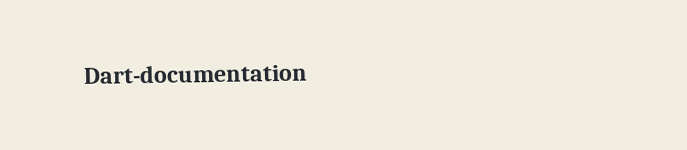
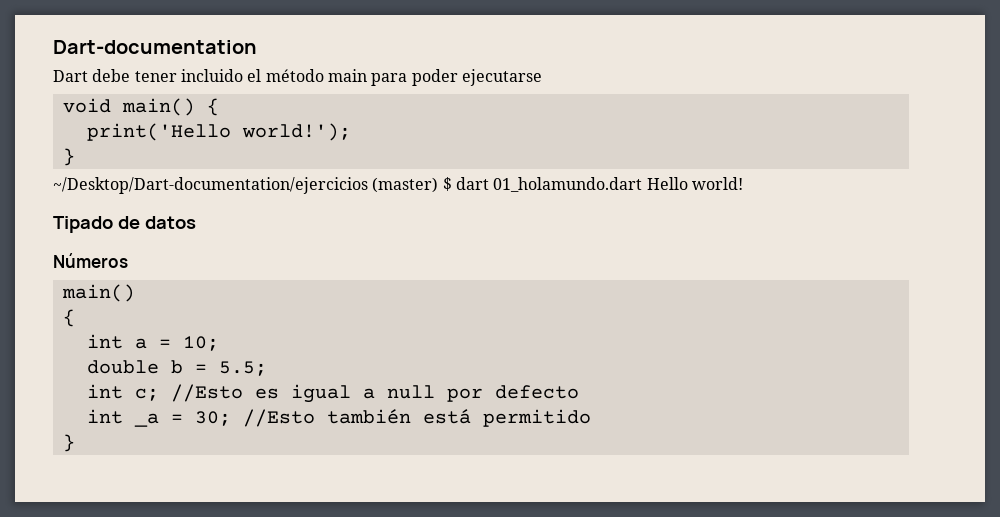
(308, 73) none -> [53,69,542,86] [62,98,219,116] [86,123,351,141] [62,148,75,166] [53,177,743,194] [53,216,196,233] [53,253,128,268] [61,284,135,302] [62,309,75,327] [86,334,219,351] [86,360,267,376] [86,384,579,403] [86,409,591,427] [62,434,75,452] // Dart debe tener incluido el método main para poder ejecutarse // void main() { // print('Hello world!'); // } // ~/Desktop/Dart-documentation/ejercicios (master) $ dart 01_holamundo.dart Hello world! // Tipado de datos // Números // main() // { // int a = 10; // double b = 5.5; // int c; //Esto es igual a null por defecto // int _a = 30; //Esto también está permitido // }

